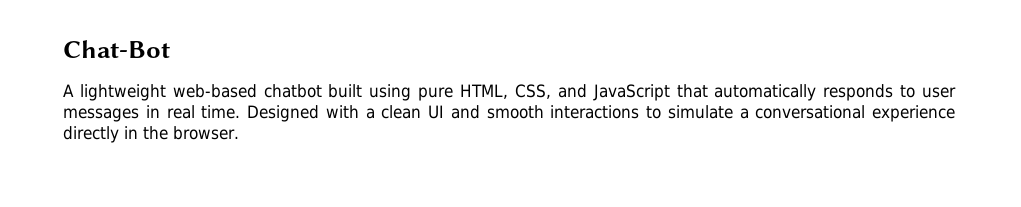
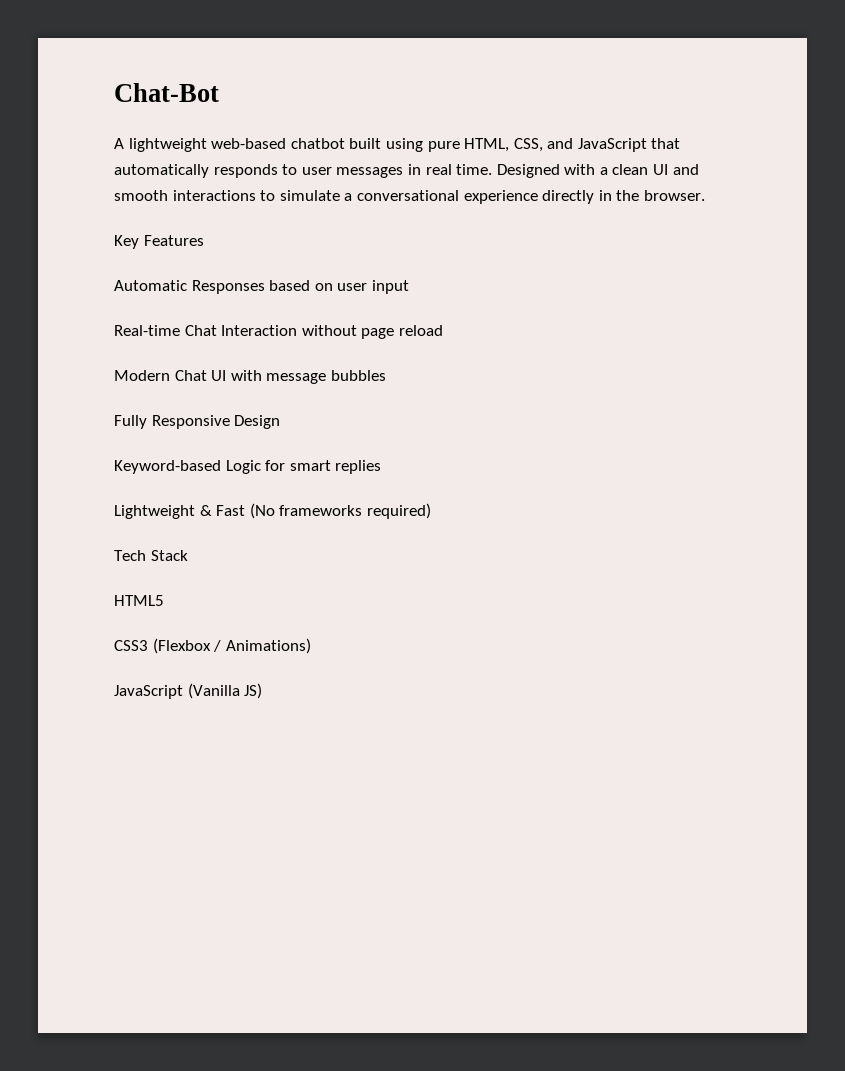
(239, 133) none -> [114,235,204,249] [114,280,409,294] [114,325,443,339] [114,370,386,384] [114,415,281,429] [114,460,382,474] [114,503,431,519] [114,550,188,561] [114,595,164,606] [114,638,311,654] [114,683,263,699] // Key Features // Automatic Responses based on user input // Real-time Chat Interaction without page reload // Modern Chat UI with message bubbles // Fully Responsive Design // Keyword-based Logic for smart replies // Lightweight & Fast (No frameworks required) // Tech Stack // HTML5 // CSS3 (Flexbox / Animations) // JavaScript (Vanilla JS)

